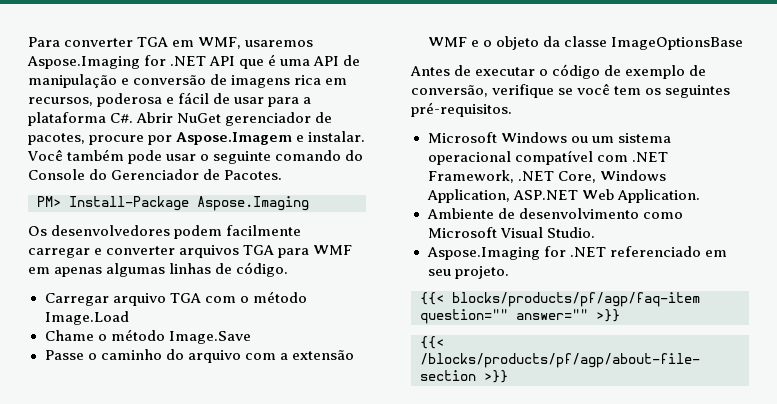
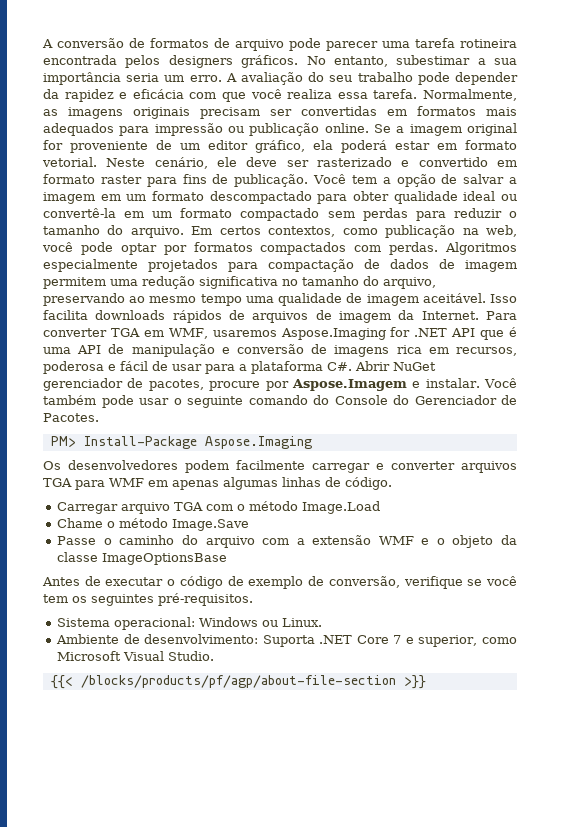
(28, 42) none -> [42,38,517,51] [43,55,517,68] [43,72,518,85] [43,89,517,102] [43,106,517,119] [43,123,517,136] [43,140,517,153] [42,157,517,169] [43,174,517,187] [43,191,517,204] [43,208,517,221] [43,225,518,238] [42,242,517,255] [43,259,517,272] [43,276,436,289] [43,293,517,306] [43,310,479,323] A conversão de formatos de arquivo pode parecer uma tarefa rotineira encontrada pelos designers gráficos. No entanto, subestimar a sua importância seria um erro. A avaliação do seu trabalho pode depender da rapidez e eficácia com que você realiza essa tarefa. Normalmente, as imagens originais precisam ser convertidas em formatos mais adequados para impressão ou publicação online. Se a imagem original for proveniente de um editor gráfico, ela poderá estar em formato vetorial. Neste cenário, ele deve ser rasterizado e convertido em formato raster para fins de publicação. Você tem a opção de salvar a imagem em um formato descompactado para obter qualidade ideal ou convertê-la em um formato compactado sem perdas para reduzir o tamanho do arquivo. Em certos contextos, como publicação na web, você pode optar por formatos compactados com perdas. Algoritmos especialmente projetados para compactação de dados de imagem permitem uma redução significativa no tamanho do arquivo, preservando ao mesmo tempo uma qualidade de imagem aceitável. Isso facilita downloads rápidos de arquivos de imagem da Internet.
[427,132,671,143] [427,150,668,165] [427,170,666,183] [426,189,700,203] [426,208,683,219] [427,227,595,238] [426,246,727,260] [427,266,509,279] [420,292,700,307] [420,309,620,324] Microsoft Windows ou um sistema operacional compatível com .NET Framework, .NET Core, Windows Application, ASP.NET Web Application. // Ambiente de desenvolvimento como Microsoft Visual Studio. // Aspose.Imaging for .NET referenciado em seu projeto. // {{< blocks/products/pf/agp/faq-item question="" answer="" >}} -> [57,617,323,630] [56,634,517,647] [57,651,215,661] Sistema operacional: Windows ou Linux. // Ambiente de desenvolvimento: Suporta .NET Core 7 e superior, como Microsoft Visual Studio.

